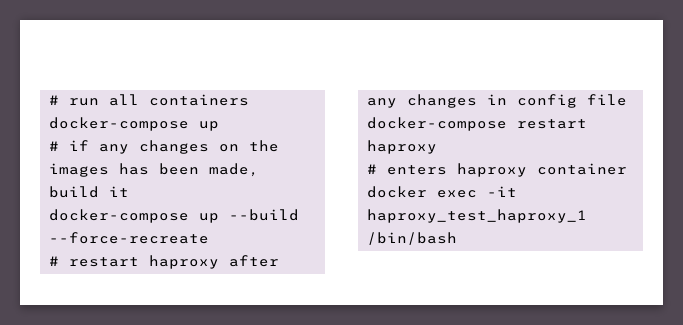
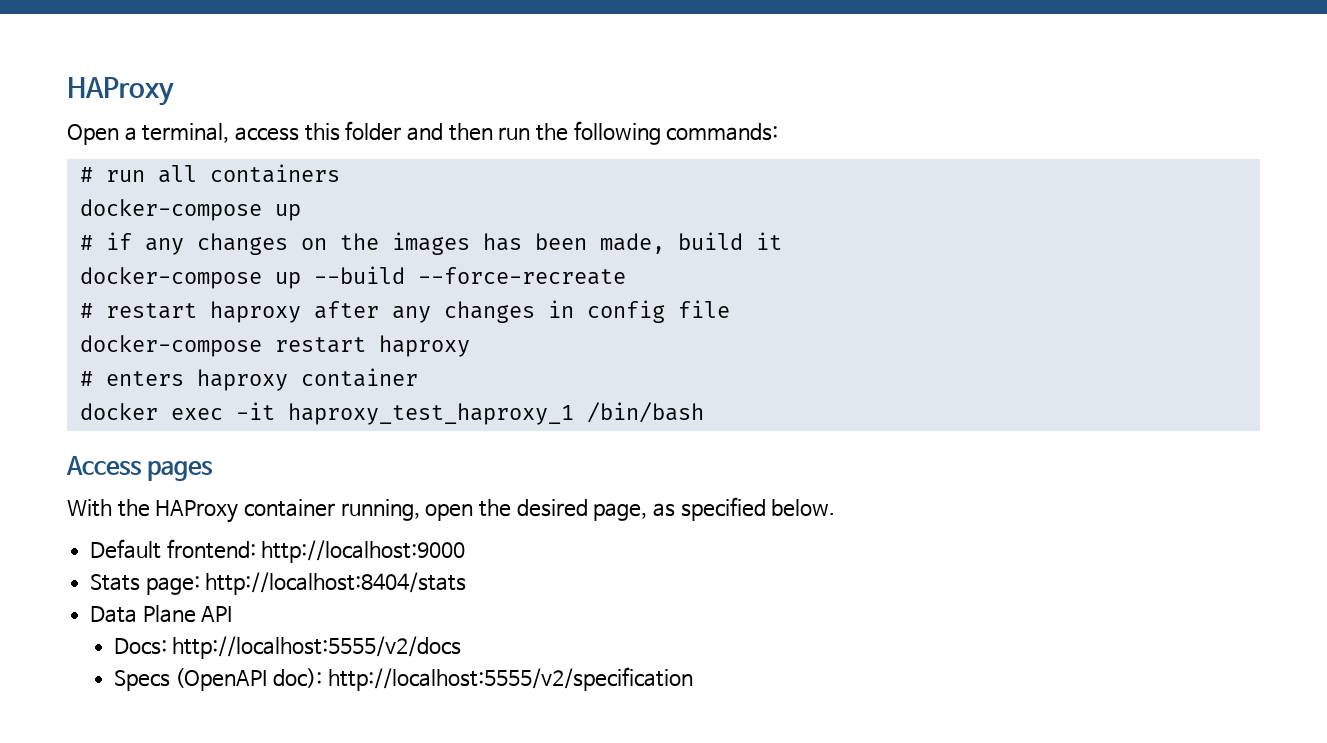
(48, 100) none -> [67,77,174,106] [67,121,779,145] HAProxy // Open a terminal, access this folder and then run the following commands: //
(457, 238) none -> [66,456,214,481] [67,497,836,523] [90,539,466,563] [90,572,467,595] [90,605,233,623] [113,636,462,659] [113,667,693,691] // Access pages // With the HAProxy container running, open the desired page, as specified below. // Default frontend: http://localhost:9000 // Stats page: http://localhost:8404/stats // Data Plane API // Docs: http://localhost:5555/v2/docs // Specs (OpenAPI doc): http://localhost:5555/v2/specification

